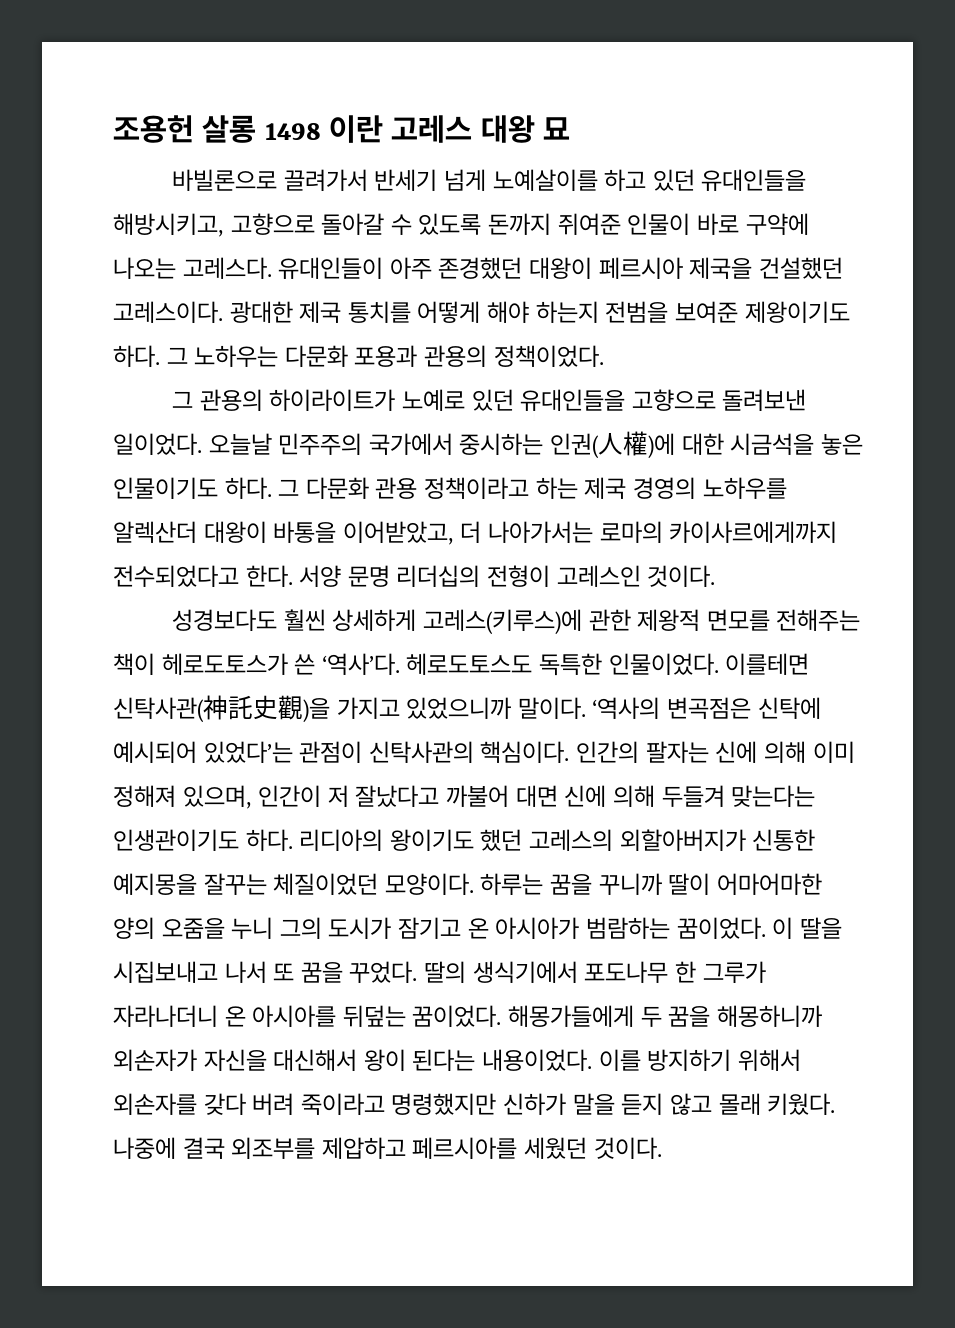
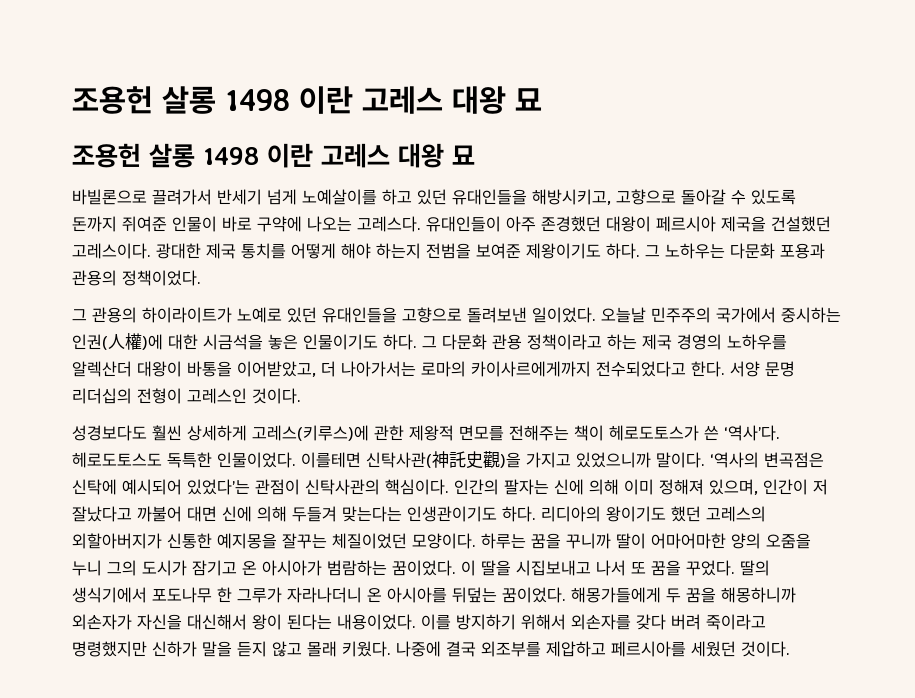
[113,115,571,143] 조용헌 살롱 1498 이란 고레스 대왕 묘 -> [72,86,542,114] [72,143,475,168] 조용헌 살롱 1498 이란 고레스 대왕 묘 // 조용헌 살롱 1498 이란 고레스 대왕 묘

